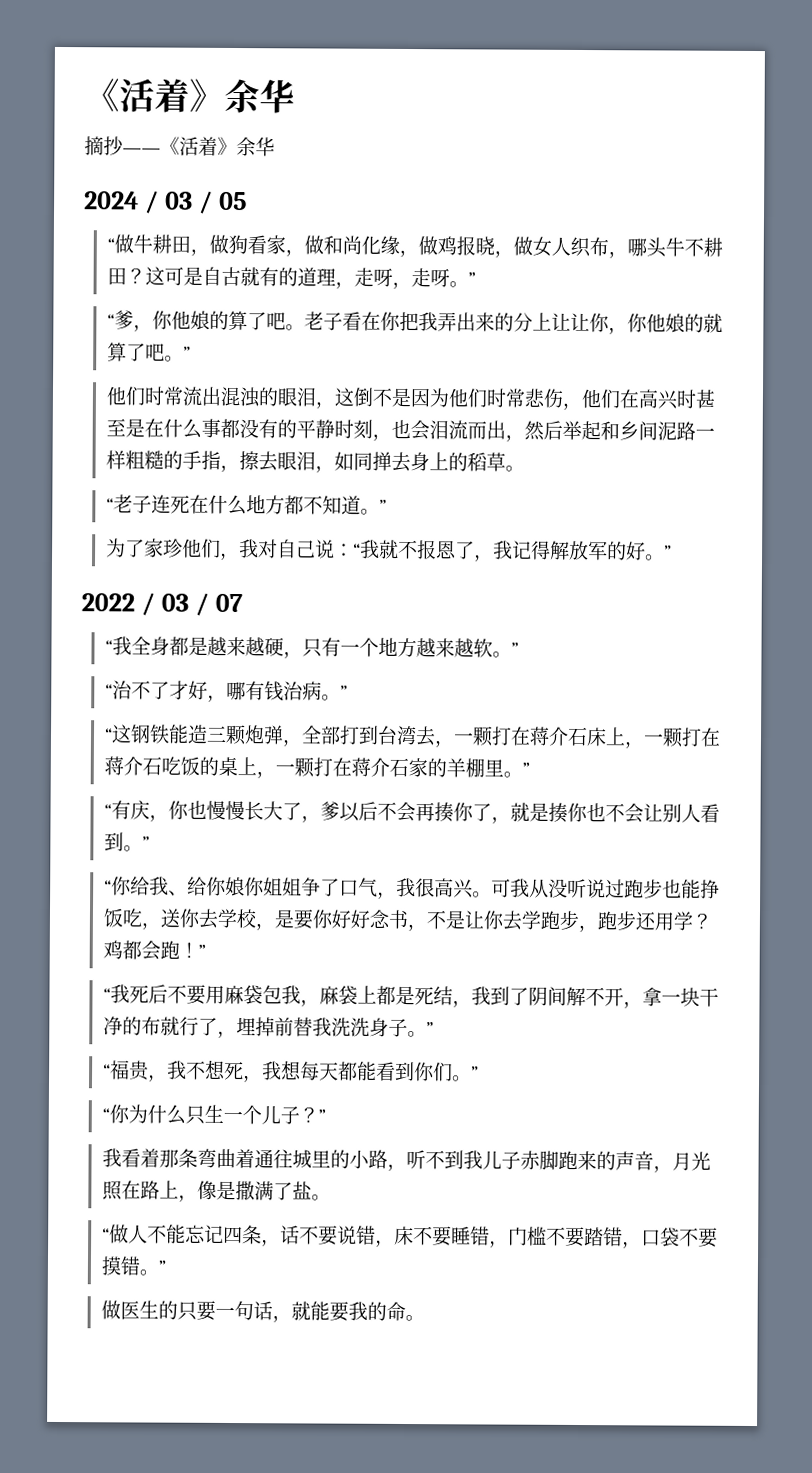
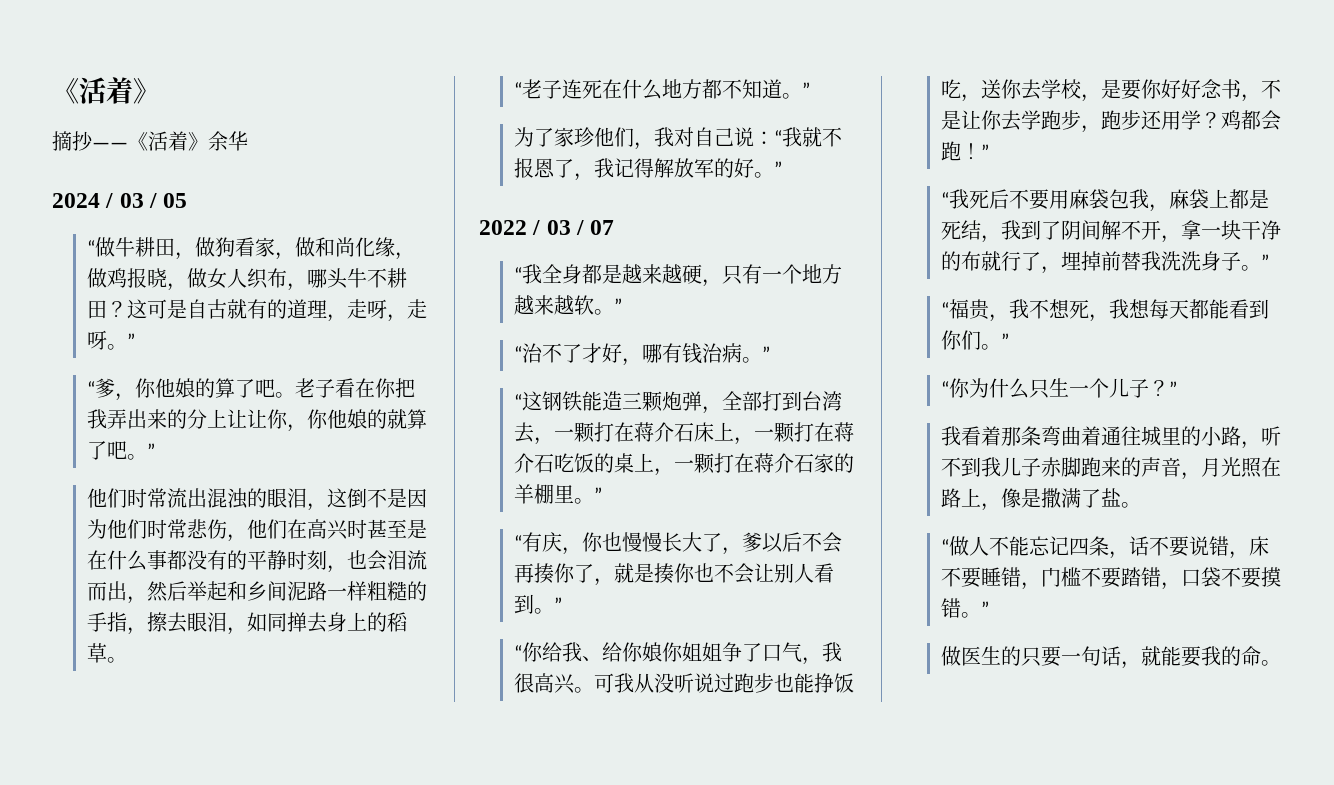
[84,78,295,114] 《活着》余华 -> [52,77,160,104] 《活着》

